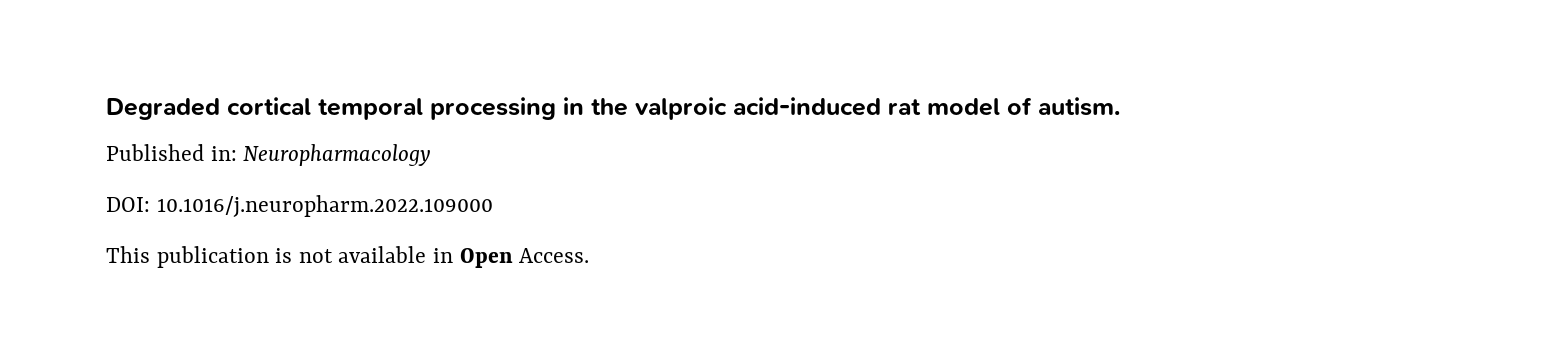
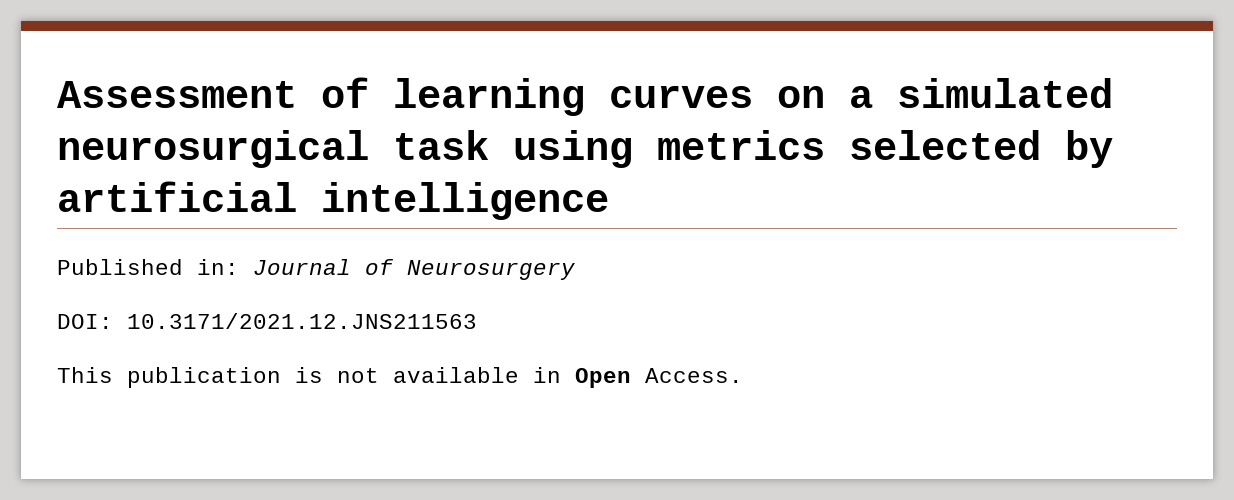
[106,97,1120,120] Degraded cortical temporal processing in the valproic acid-induced rat model of autism. -> [57,77,1113,116] [57,130,1113,168] [57,181,609,220] Assessment of learning curves on a simulated neurosurgical task using metrics selected by artificial intelligence
[243,144,431,166] Neuropharmacology -> [253,259,575,280] Journal of Neurosurgery
[156,195,493,217] 10.1016/j.neuropharm.2022.109000 -> [127,313,477,329] 10.3171/2021.12.JNS211563

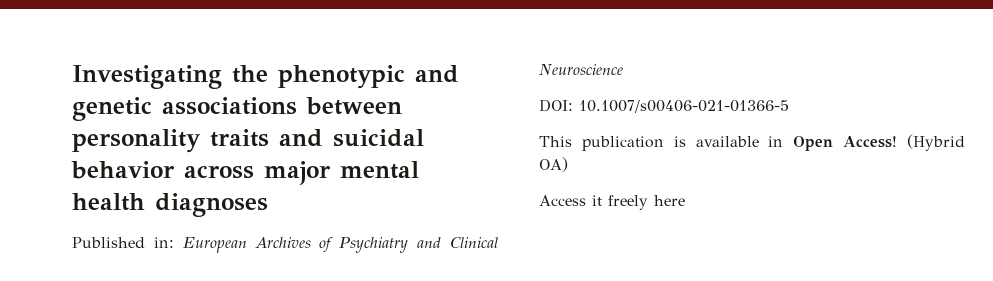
[57,77,1113,116] [57,130,1113,168] [57,181,609,220] [57,259,575,280] Assessment of learning curves on a simulated neurosurgical task using metrics selected by artificial intelligence // Published in: Journal of Neurosurgery -> [72,65,459,89] [72,97,402,121] [72,129,424,153] [71,161,419,185] [72,193,268,217] [72,237,498,253] [539,64,623,75] Investigating the phenotypic and genetic associations between personality traits and suicidal behavior across major mental health diagnoses // Published in: European Archives of Psychiatry and Clinical Neuroscience
[127,313,477,329] 10.3171/2021.12.JNS211563 -> [579,100,789,113] 10.1007/s00406-021-01366-5
[337,368,379,383] not -> (686, 141) none
[645,368,743,383] Access. -> [843,134,965,151] [539,157,568,172] [539,195,685,210] Access! (Hybrid OA) // Access it freely here

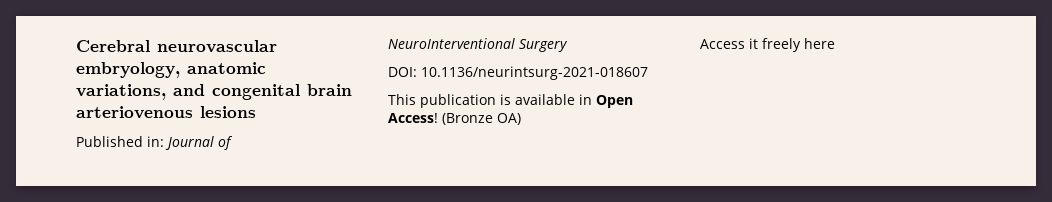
[72,65,459,89] [72,97,402,121] [72,129,424,153] [71,161,419,185] [72,193,268,217] [72,237,498,253] [539,64,623,75] Investigating the phenotypic and genetic associations between personality traits and suicidal behavior across major mental health diagnoses // Published in: European Archives of Psychiatry and Clinical Neuroscience -> [76,40,277,53] [76,62,266,78] [76,84,352,100] [76,106,256,119] [76,136,233,150] [388,38,568,52] Cerebral neurovascular embryology, anatomic variations, and congenital brain arteriovenous lesions // Published in: Journal of NeuroInterventional Surgery
[579,100,789,113] 10.1007/s00406-021-01366-5 -> [421,66,648,80] 10.1136/neurintsurg-2021-018607
[907,134,965,151] (Hybrid -> [442,113,493,125] (Bronze

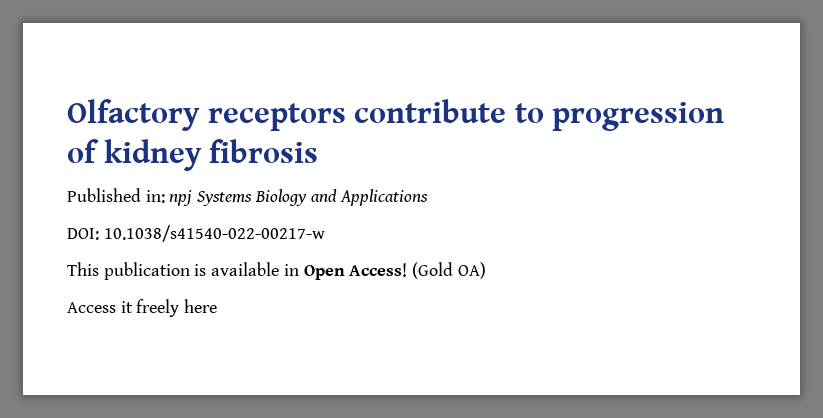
[76,40,277,53] [76,62,266,78] [76,84,352,100] [76,106,256,119] [76,136,233,150] [388,38,568,52] Cerebral neurovascular embryology, anatomic variations, and congenital brain arteriovenous lesions // Published in: Journal of NeuroInterventional Surgery -> [67,99,725,131] [67,139,319,171] [67,188,429,206] Olfactory receptors contribute to progression of kidney fibrosis // Published in: npj Systems Biology and Applications
[421,66,648,80] 10.1136/neurintsurg-2021-018607 -> [103,225,325,242] 10.1038/s41540-022-00217-w
[442,113,493,125] (Bronze -> [412,262,454,279] (Gold

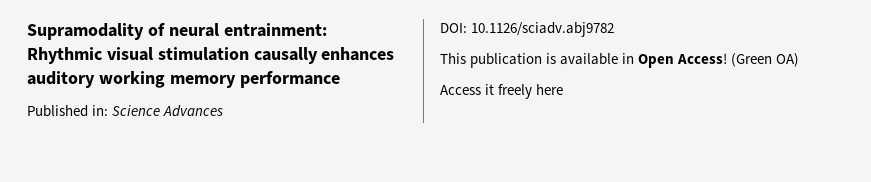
[67,99,725,131] [67,139,319,171] [67,188,429,206] Olfactory receptors contribute to progression of kidney fibrosis // Published in: npj Systems Biology and Applications -> [27,23,327,40] [27,47,395,64] [27,71,340,88] [27,105,224,117] Supramodality of neural entrainment: Rhythmic visual stimulation causally enhances auditory working memory performance // Published in: Science Advances
[103,225,325,242] 10.1038/s41540-022-00217-w -> [471,22,615,37] 10.1126/sciadv.abj9782
[412,262,454,279] (Gold -> [731,53,773,67] (Green

